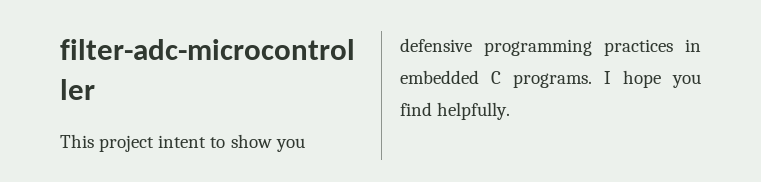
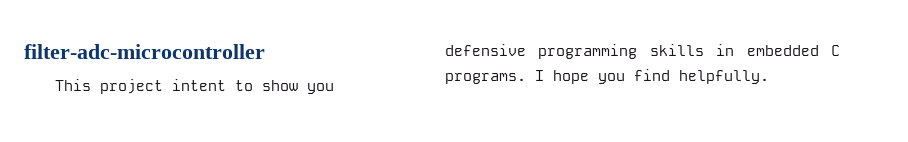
[604,39,673,56] practices -> [649,44,704,56] skills

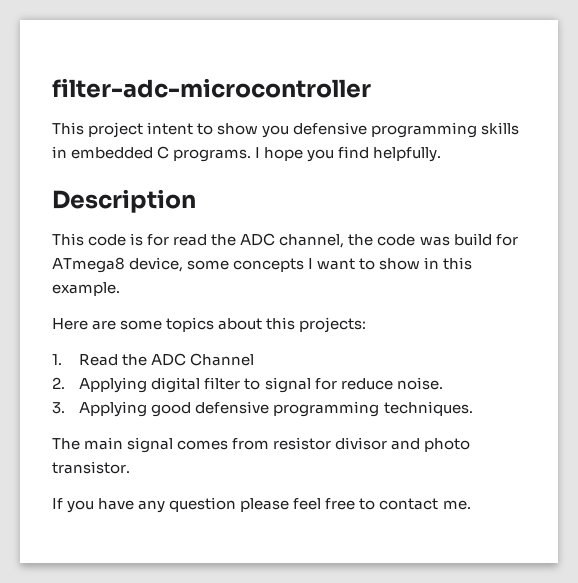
(769, 77) none -> [52,189,196,213] [52,233,518,248] [52,257,473,273] [52,282,120,296] [52,317,367,333] [52,353,255,366] [52,377,443,393] [52,401,473,417] [52,437,471,453] [52,461,130,474] [52,497,471,513] // Description // This code is for read the ADC channel, the code was build for ATmega8 device, some concepts I want to show in this example. // Here are some topics about this projects: // 1. Read the ADC Channel // 2. Applying digital filter to signal for reduce noise. // 3. Applying good defensive programming techniques. // The main signal comes from resistor divisor and photo transistor. // If you have any question please feel free to contact me.

